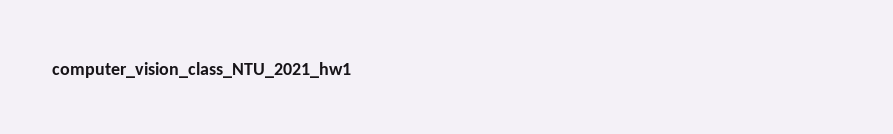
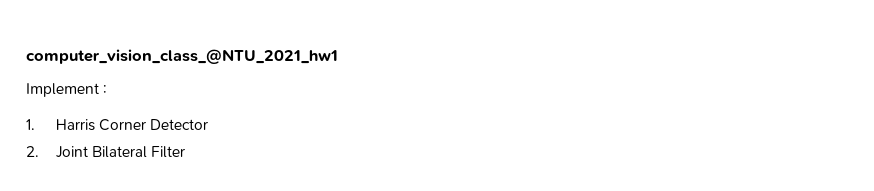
[52,62,351,78] computer_vision_class_NTU_2021_hw1 -> [26,49,338,64] [26,83,108,97] [26,119,209,131] [26,146,186,158] computer_vision_class_@NTU_2021_hw1 // Implement : // 1. Harris Corner Detector // 2. Joint Bilateral Filter

